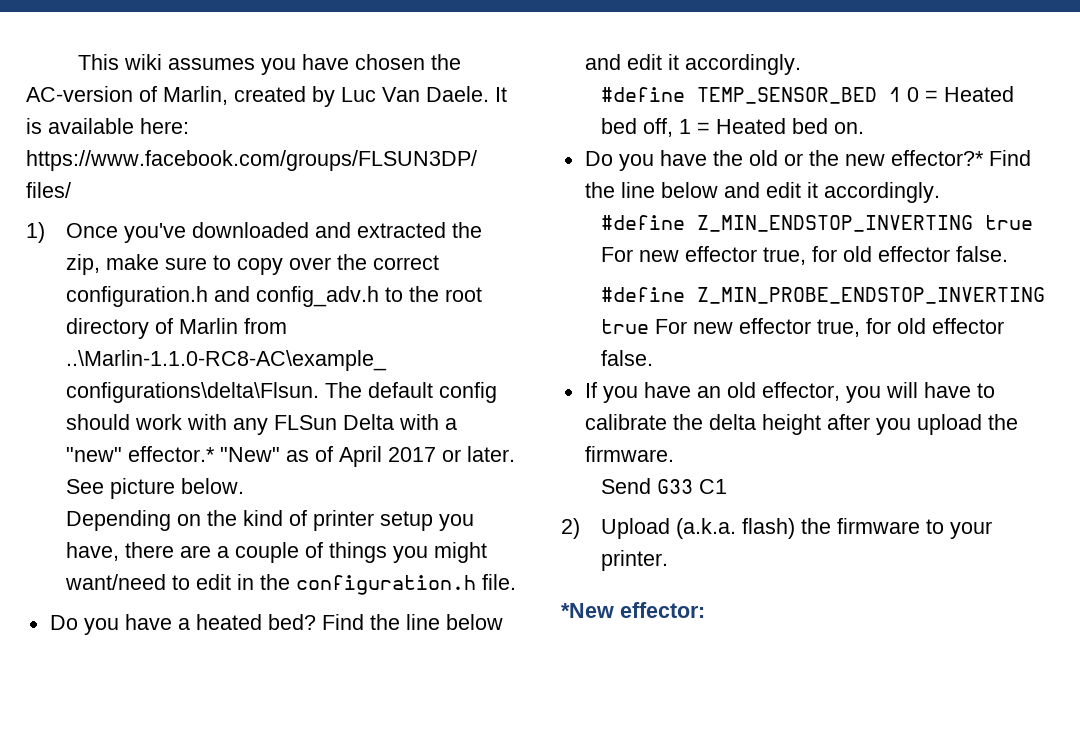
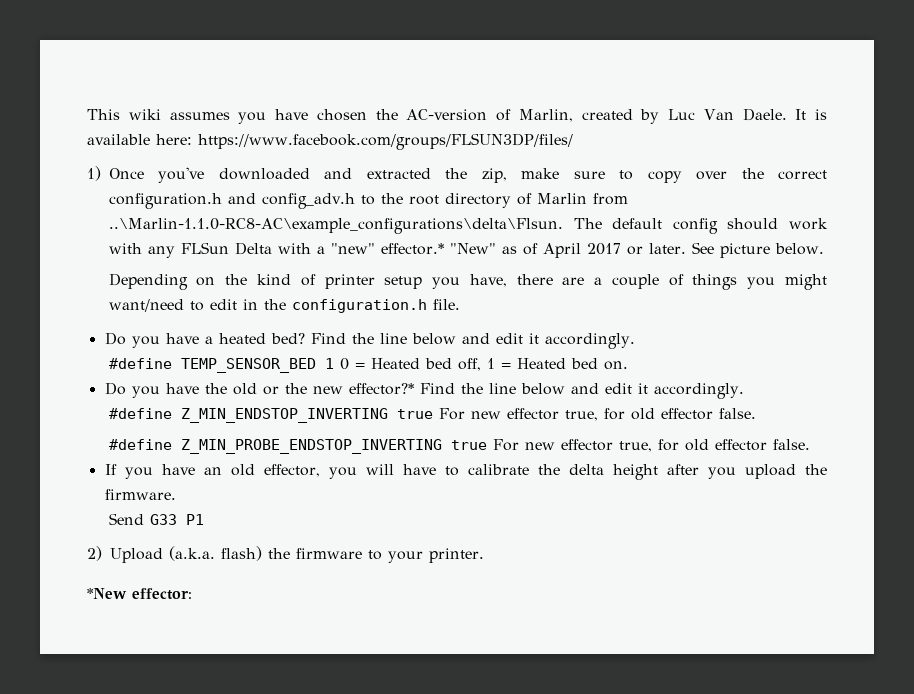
[699,479,728,494] C1 -> [185,514,204,525] P1

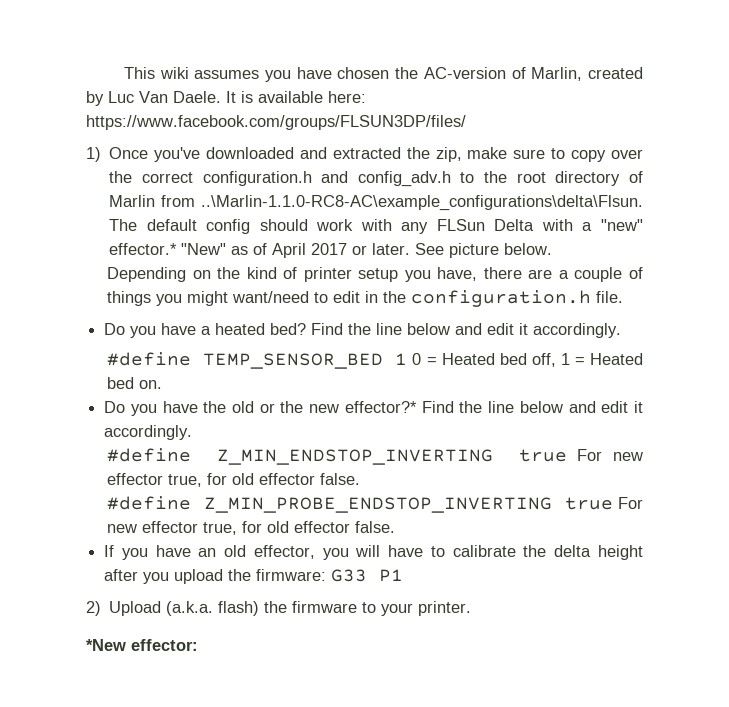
[104,489,176,500] [108,513,144,525] firmware. // Send -> [256,569,327,581] firmware:

